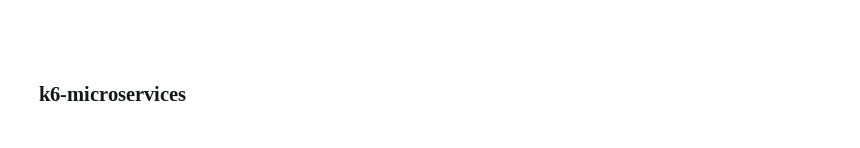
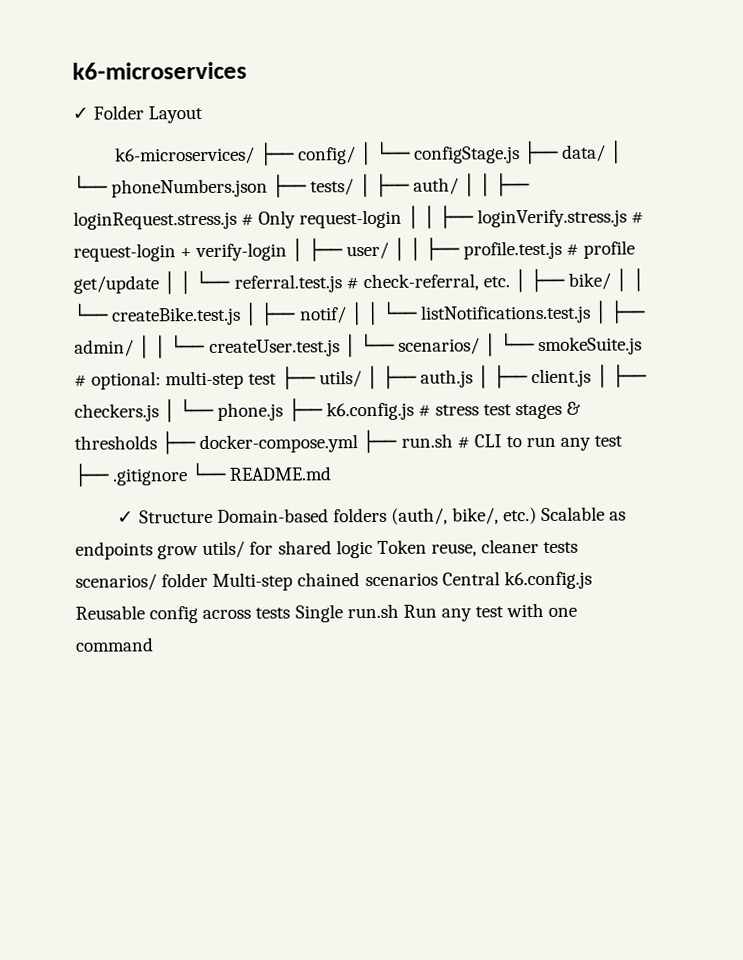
(186, 93) none -> [72,105,204,124] [115,140,623,166] [73,173,531,198] [73,205,645,230] [73,237,636,262] [73,268,644,295] [73,300,647,326] [74,333,643,359] [74,364,647,390] [74,398,582,423] [74,429,624,455] [74,462,333,487] [117,506,627,525] [75,539,579,560] [75,570,592,591] [75,602,578,624] [75,637,154,652] // ✓ Folder Layout // k6-microservices/ ├── config/ │ └── configStage.js ├── data/ │ └── phoneNumbers.json ├── tests/ │ ├── auth/ │ │ ├── loginRequest.stress.js # Only request-login │ │ ├── loginVerify.stress.js # request-login + verify-login │ ├── user/ │ │ ├── profile.test.js # profile get/update │ │ └── referral.test.js # check-referral, etc. │ ├── bike/ │ │ └── createBike.test.js │ ├── notif/ │ │ └── listNotifications.test.js │ ├── admin/ │ │ └── createUser.test.js │ └── scenarios/ │ └── smokeSuite.js # optional: multi-step test ├── utils/ │ ├── auth.js │ ├── client.js │ ├── checkers.js │ └── phone.js ├── k6.config.js # stress test stages & thresholds ├── docker-compose.yml ├── run.sh # CLI to run any test ├── .gitignore └── README.md // ✓ Structure Domain-based folders (auth/, bike/, etc.) Scalable as endpoints grow utils/ for shared logic Token reuse, cleaner tests scenarios/ folder Multi-step chained scenarios Central k6.config.js Reusable config across tests Single run.sh Run any test with one command

